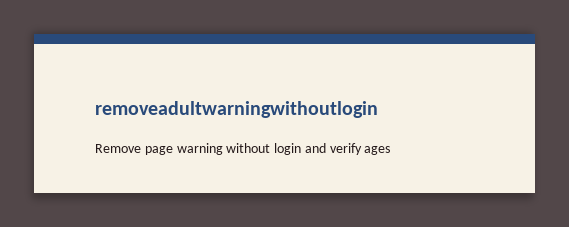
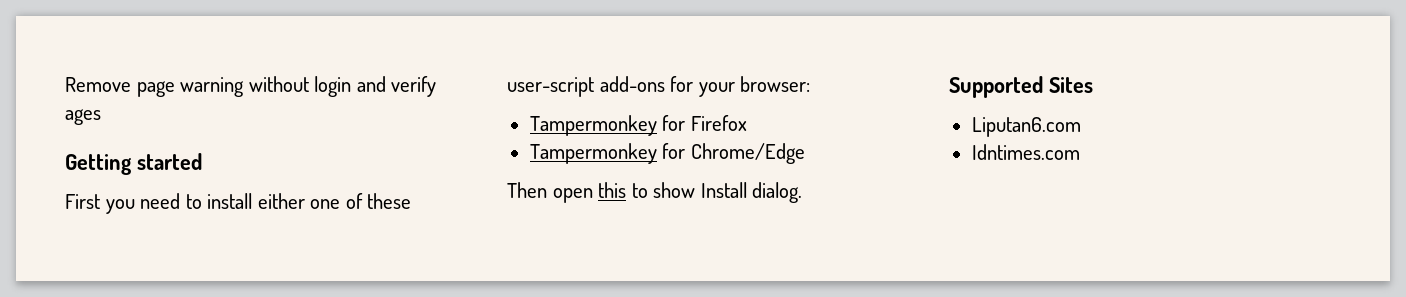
[95,101,378,118] removeadultwarningwithoutlogin // -> (65, 84) none
(391, 150) none -> [65,153,202,175] [65,193,412,214] [507,76,811,97] [529,115,747,136] [529,143,805,164] [507,182,803,203] [949,76,1093,98] [971,117,1081,137] [971,144,1080,160] // Getting started // First you need to install either one of these user-script add-ons for your browser: // Tampermonkey for Firefox // Tampermonkey for Chrome/Edge // Then open this to show Install dialog. // Supported Sites // Liputan6.com // Idntimes.com

